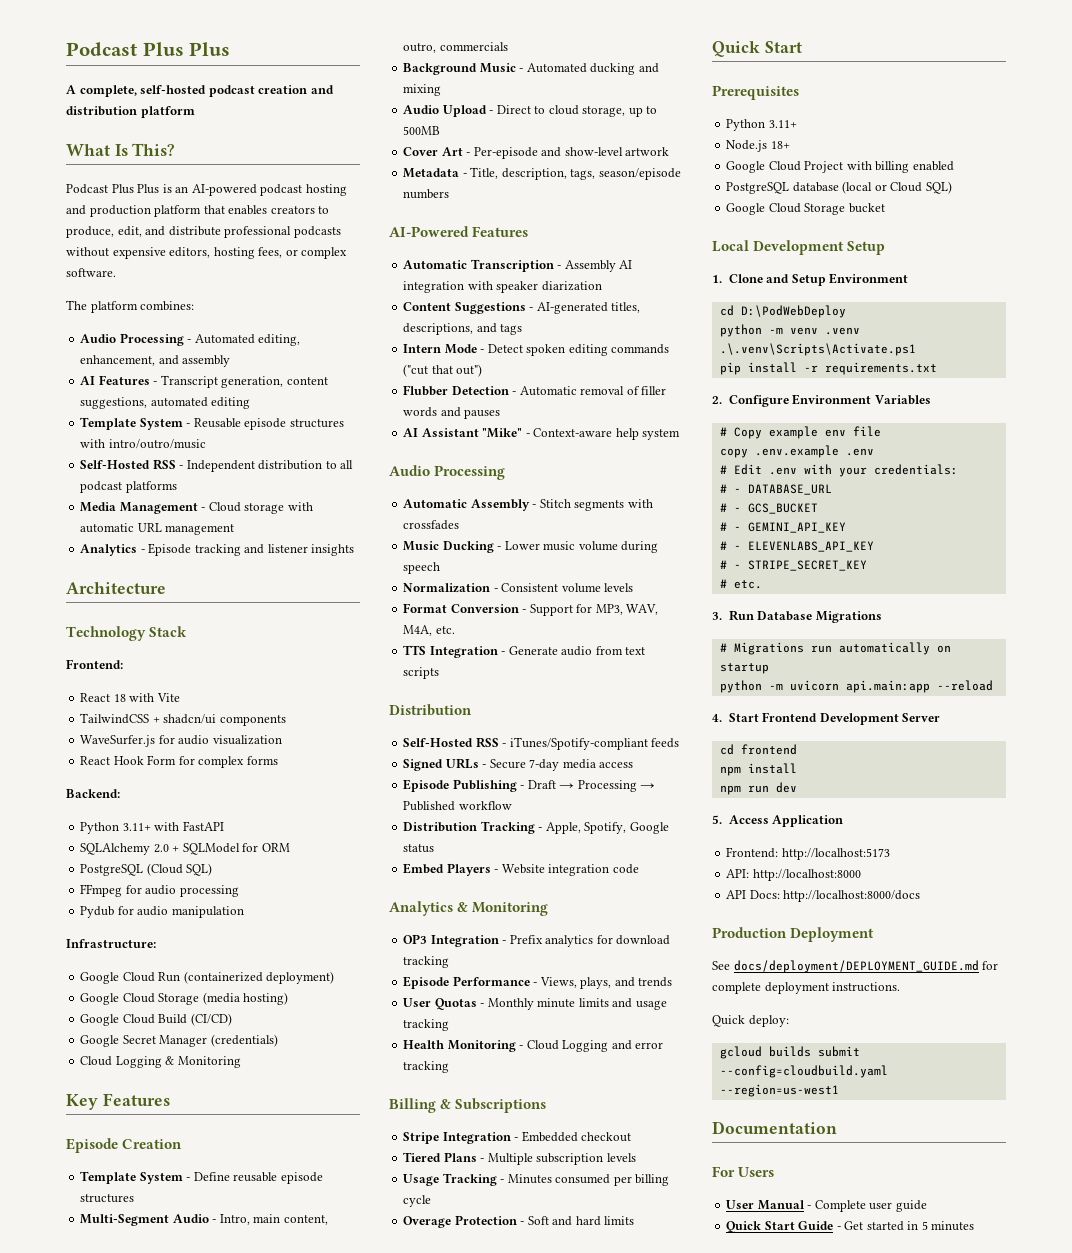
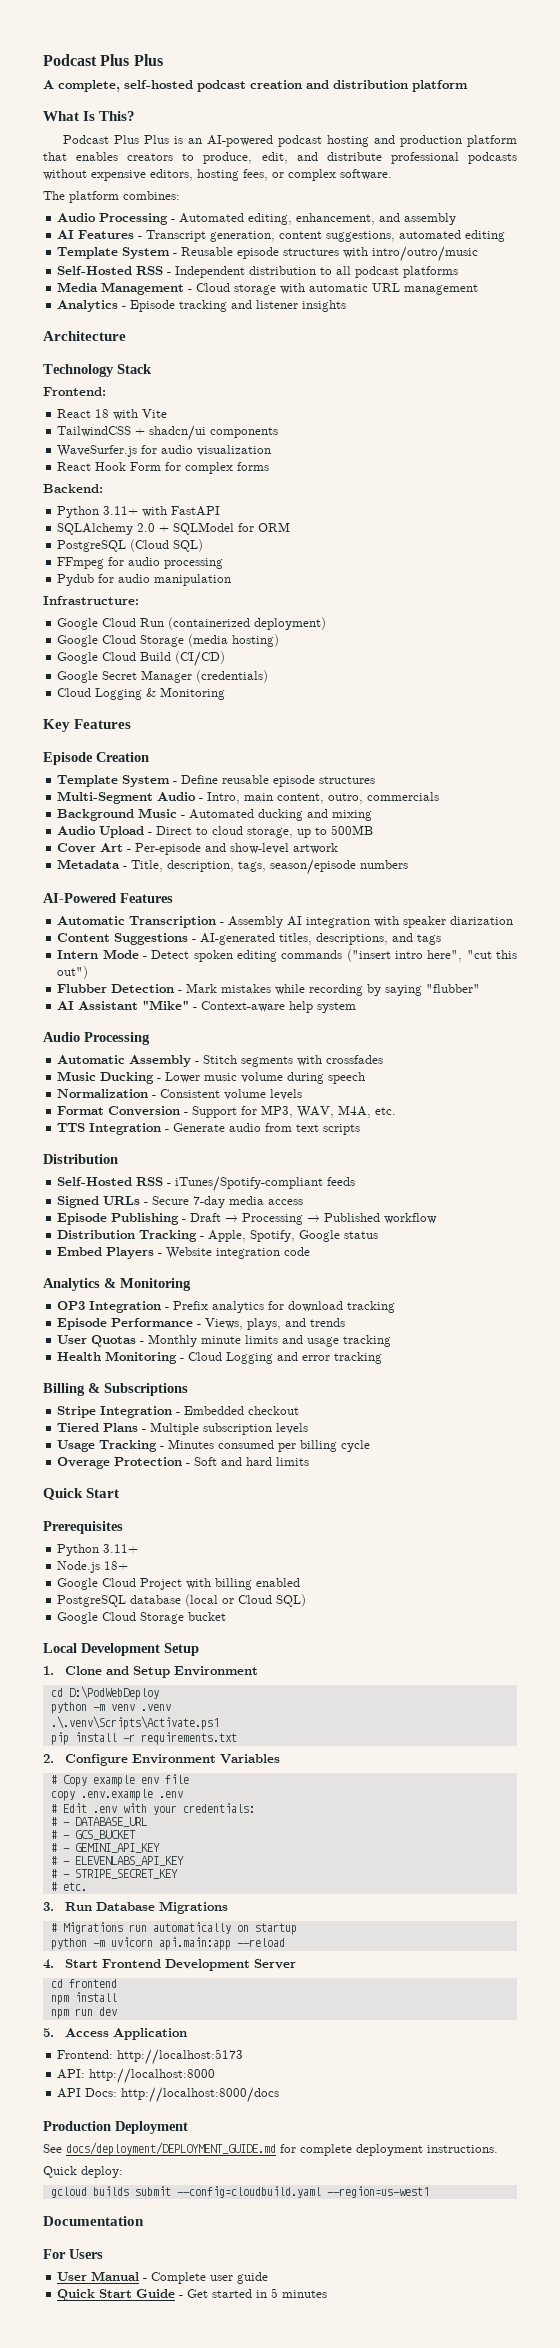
[403,364,453,377] ("cut that -> [346,949,517,962] ("insert intro here", "cut this
[519,386,667,396] [403,407,501,419] Automatic removal of filler words and pauses -> [186,983,481,996] Mark mistakes while recording by saying "flubber"

